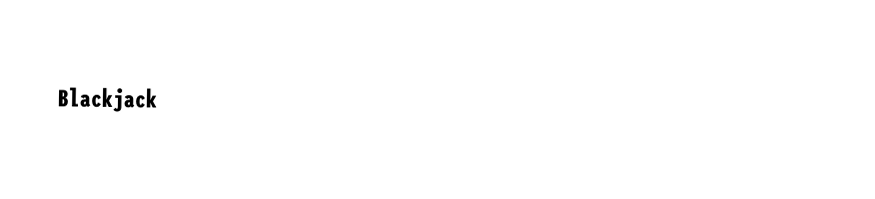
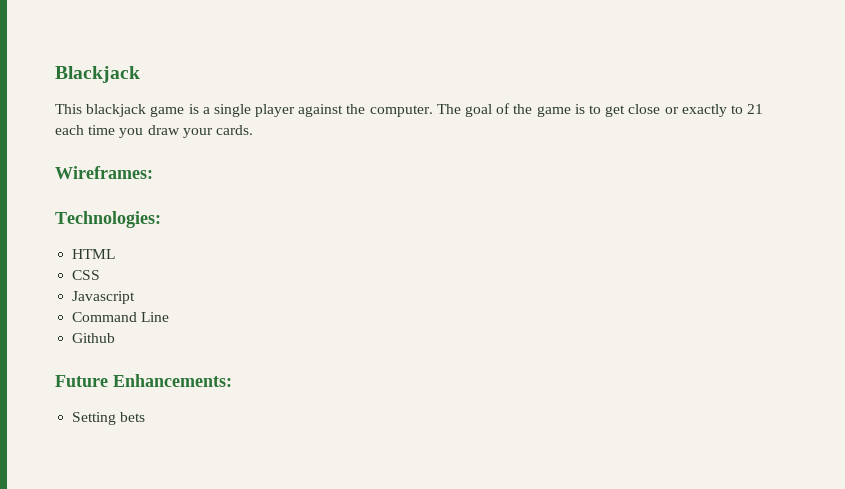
(158, 100) none -> [55,103,764,117] [55,125,253,138] [55,166,153,179] [55,211,161,228] [72,249,116,259] [72,270,101,280] [72,291,136,304] [72,312,170,322] [72,333,116,343] [55,374,232,387] [72,412,146,425] // This blackjack game is a single player against the computer. The goal of the game is to get close or exactly to 21 each time you draw your cards. // Wireframes: // Technologies: // HTML // CSS // Javascript // Command Line // Github // Future Enhancements: // Setting bets

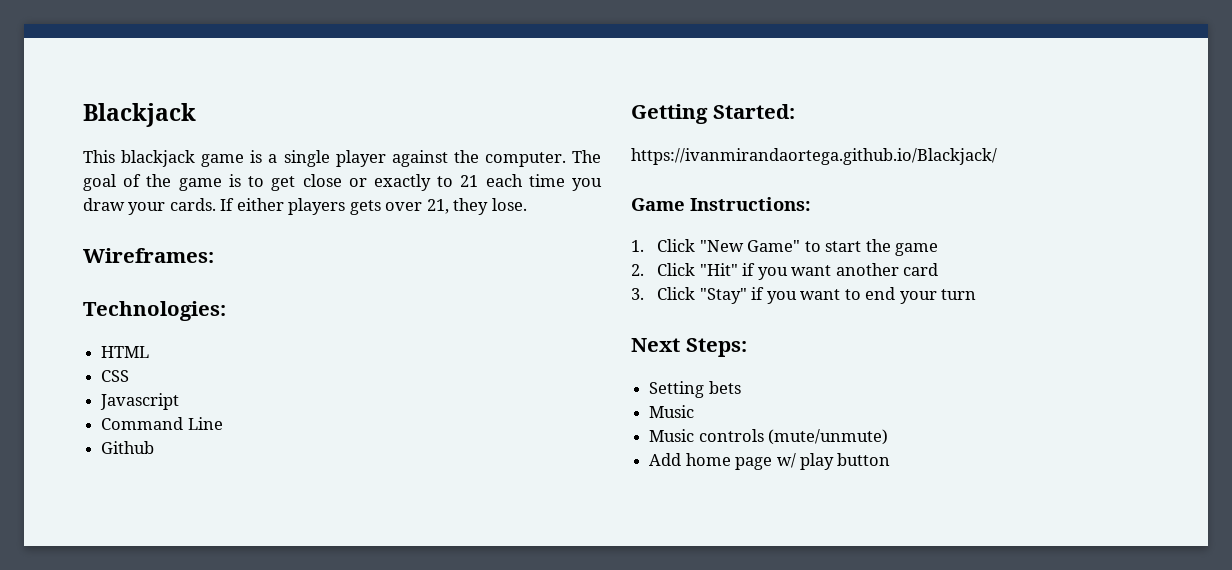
(253, 130) none -> [220,198,527,215] If either players gets over 21, they lose.
[55,374,232,387] [72,412,146,425] Future Enhancements: // Setting bets -> [631,104,795,124] [631,148,997,165] [631,197,811,211] [631,239,939,256] [631,263,939,280] [631,287,976,304] [631,338,747,357] [649,381,741,398] [649,405,695,418] [649,429,889,445] [649,453,891,470] Getting Started: // https://ivanmirandaortega.github.io/Blackjack/ // Game Instructions: // 1. Click "New Game" to start the game // 2. Click "Hit" if you want another card // 3. Click "Stay" if you want to end your turn // Next Steps: // Setting bets // Music // Music controls (mute/unmute) // Add home page w/ play button

